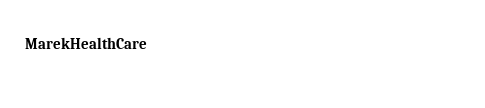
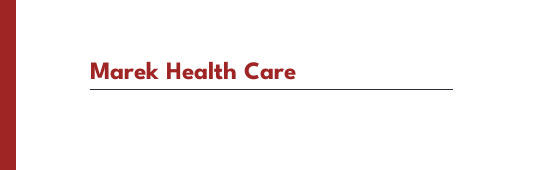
[25,37,147,49] MarekHealthCare -> [90,61,296,80] Marek Health Care

